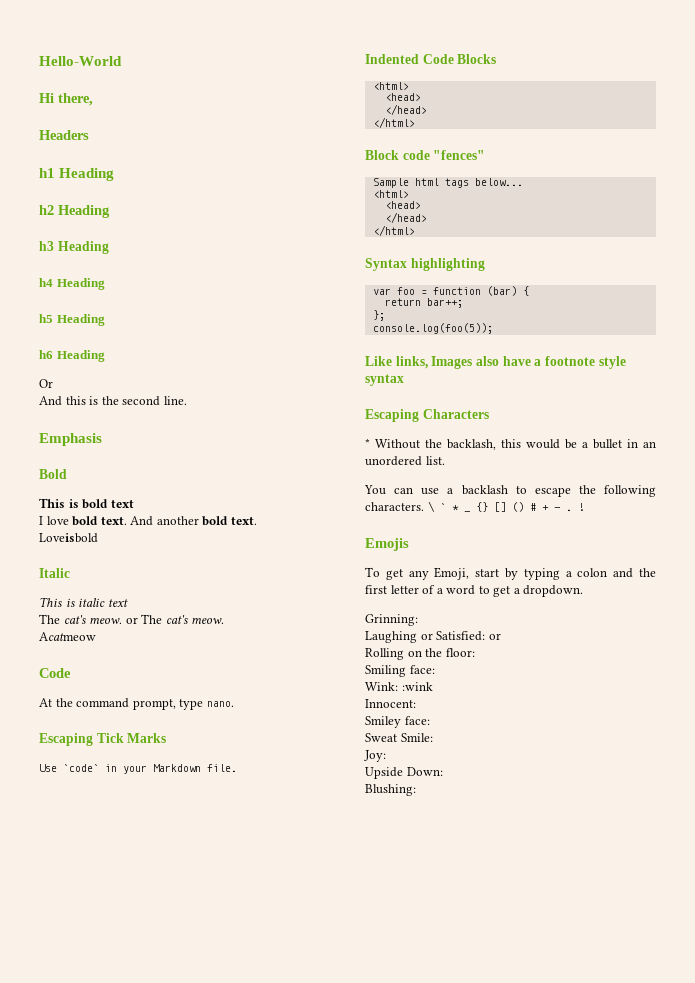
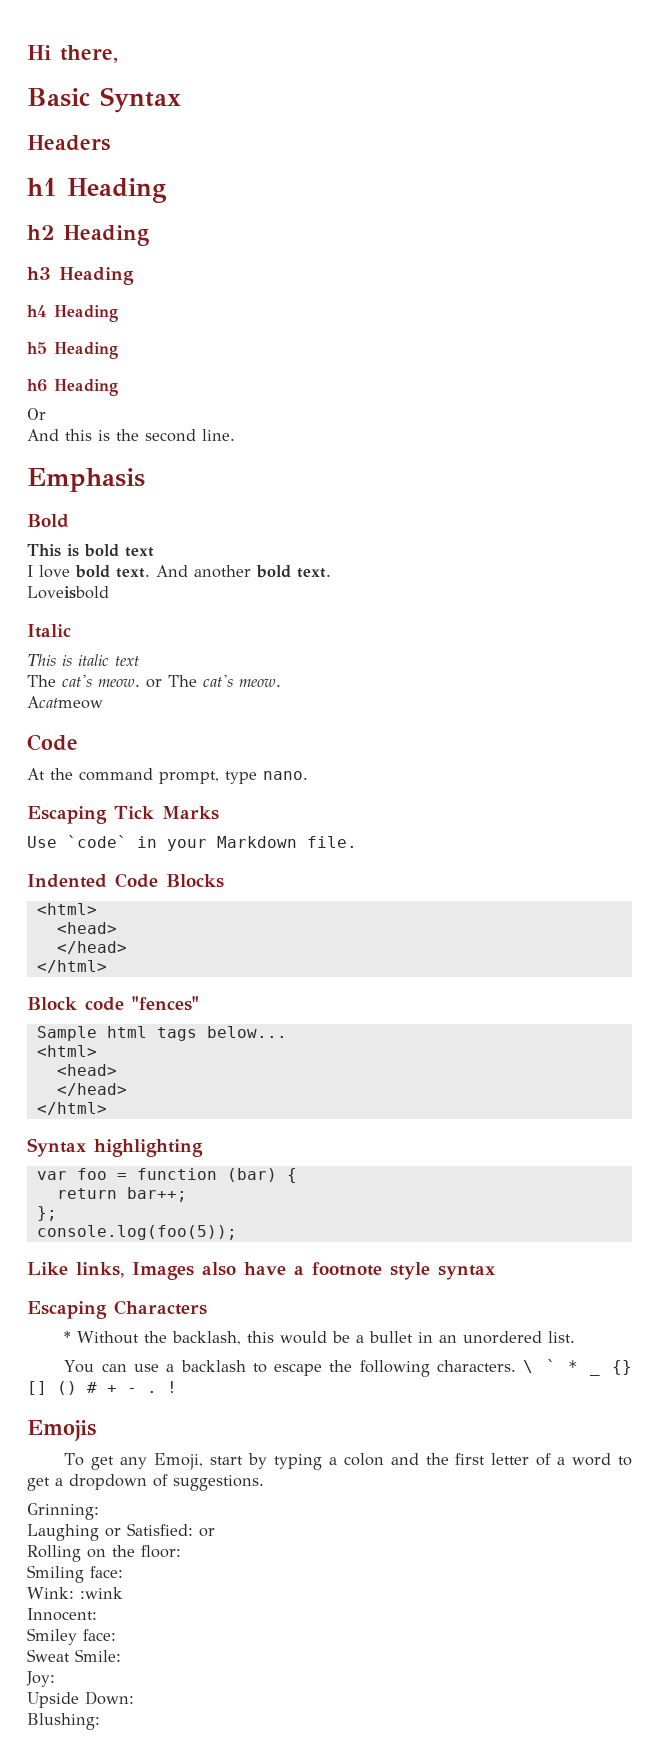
[39,56,122,66] Hello-World // -> (27, 52) none
(93, 99) none -> [27,87,181,113] // Basic Syntax
[523,585,584,597] dropdown. -> [69,1474,264,1491] dropdown of suggestions.

